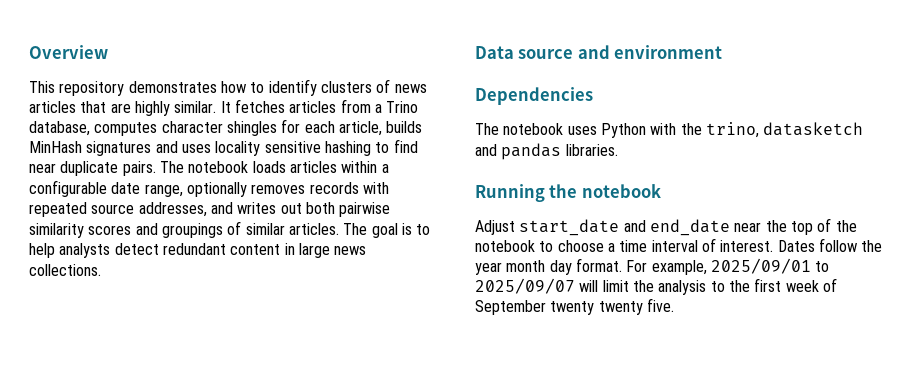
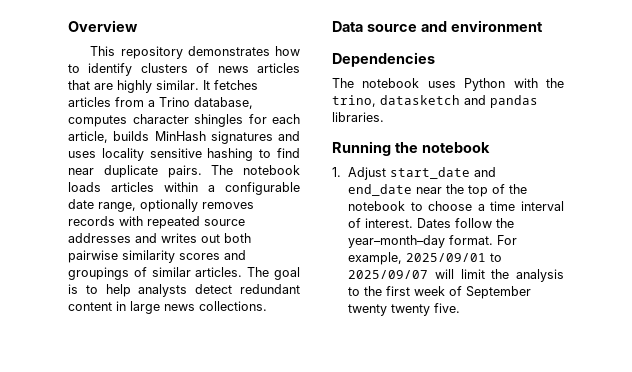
[138,202,207,217] addresses, -> [68,233,131,243] addresses
(661, 191) none -> [332,167,341,177] 1.
[475,260,572,275] year month day -> [348,235,446,248] year–month–day

